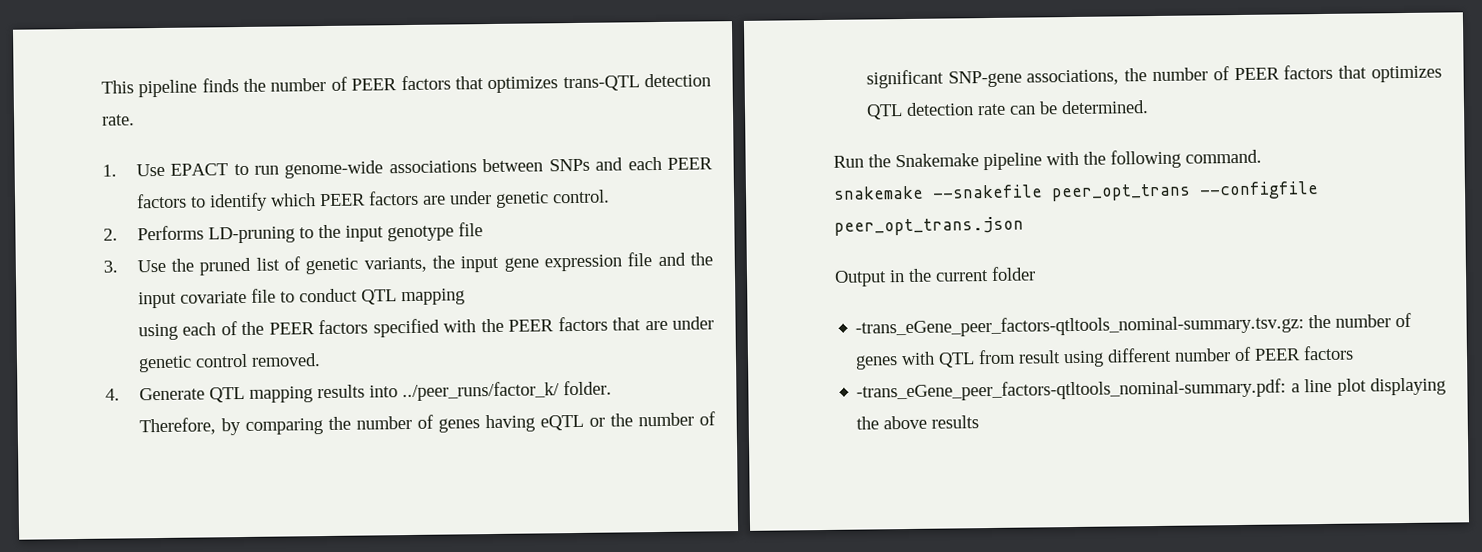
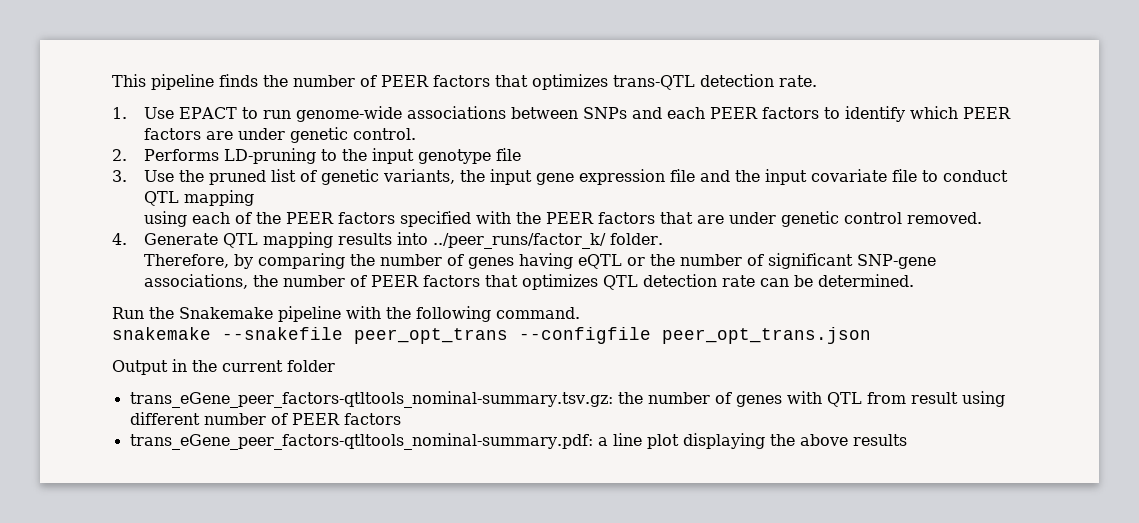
[855,314,1305,338] -trans_eGene_peer_factors-qtltools_nominal-summary.tsv.gz: -> [129,391,613,408] trans_eGene_peer_factors-qtltools_nominal-summary.tsv.gz:
[856,378,1287,402] -trans_eGene_peer_factors-qtltools_nominal-summary.pdf: -> [129,433,593,450] trans_eGene_peer_factors-qtltools_nominal-summary.pdf:

